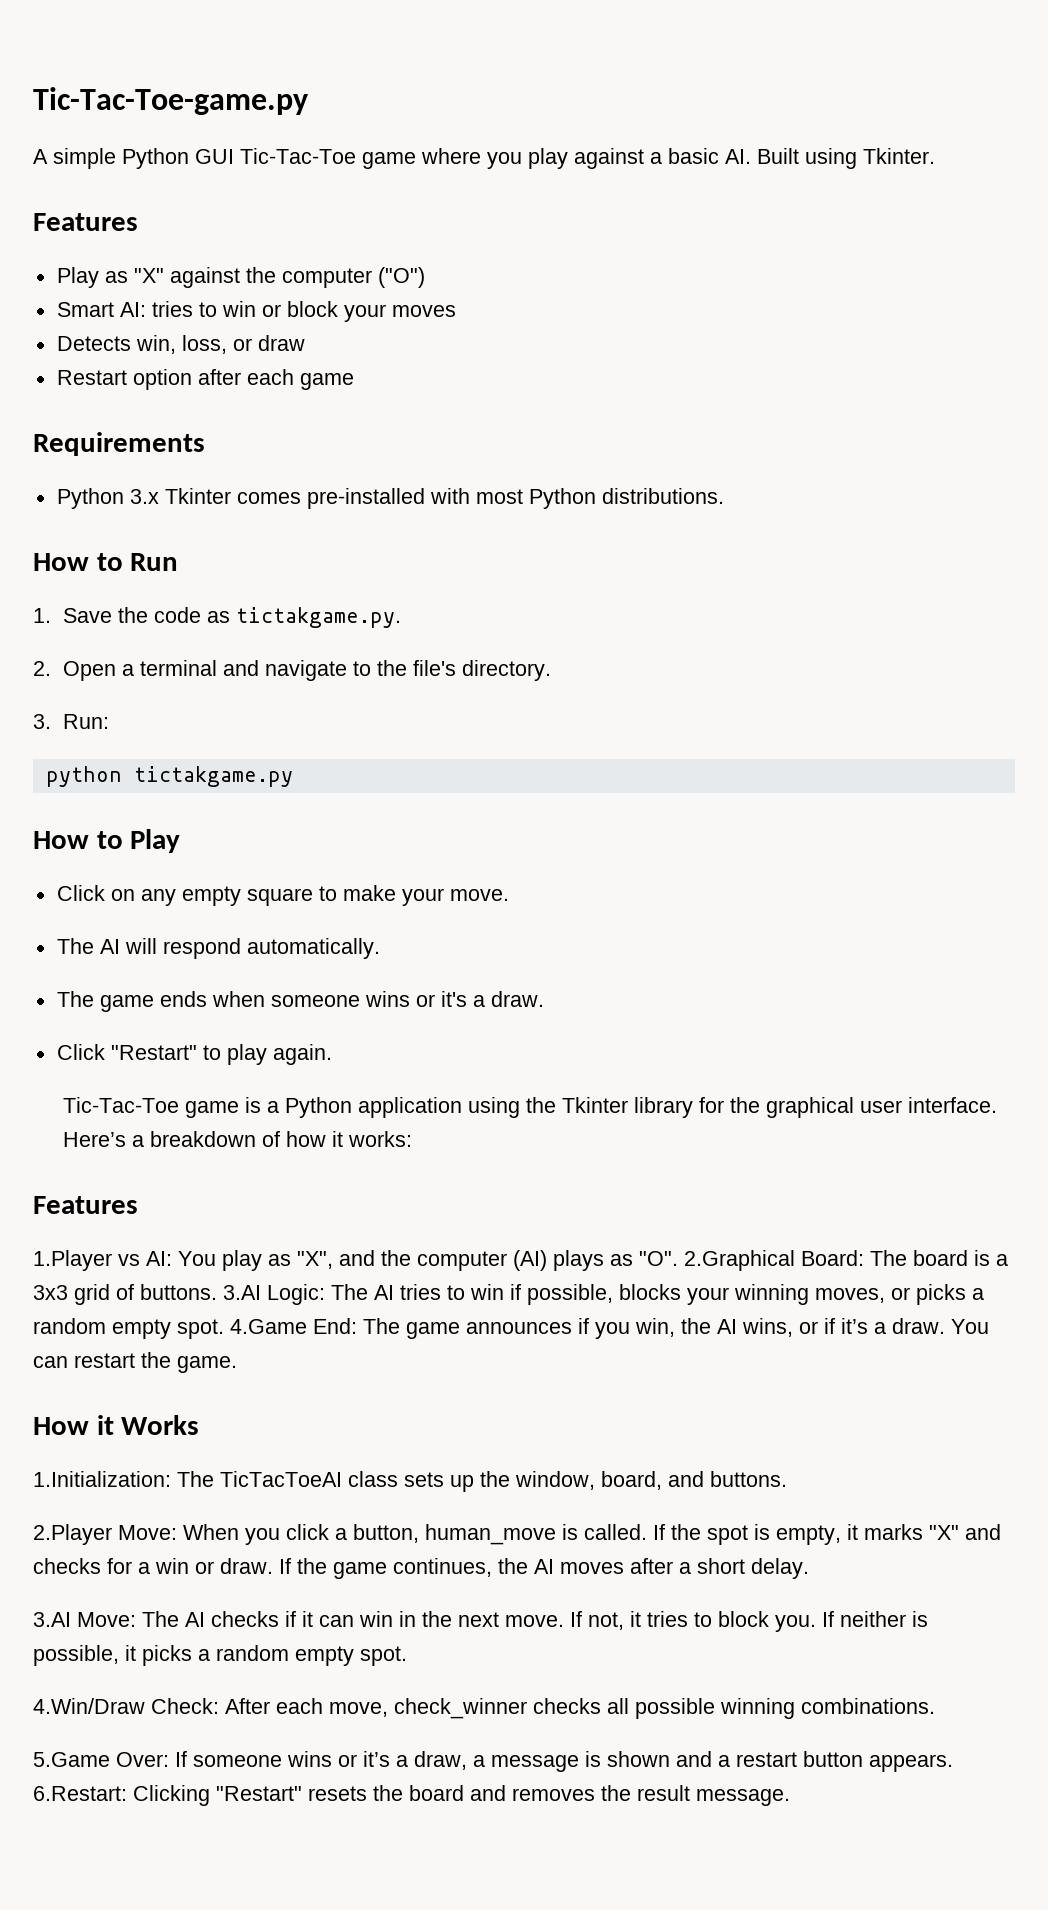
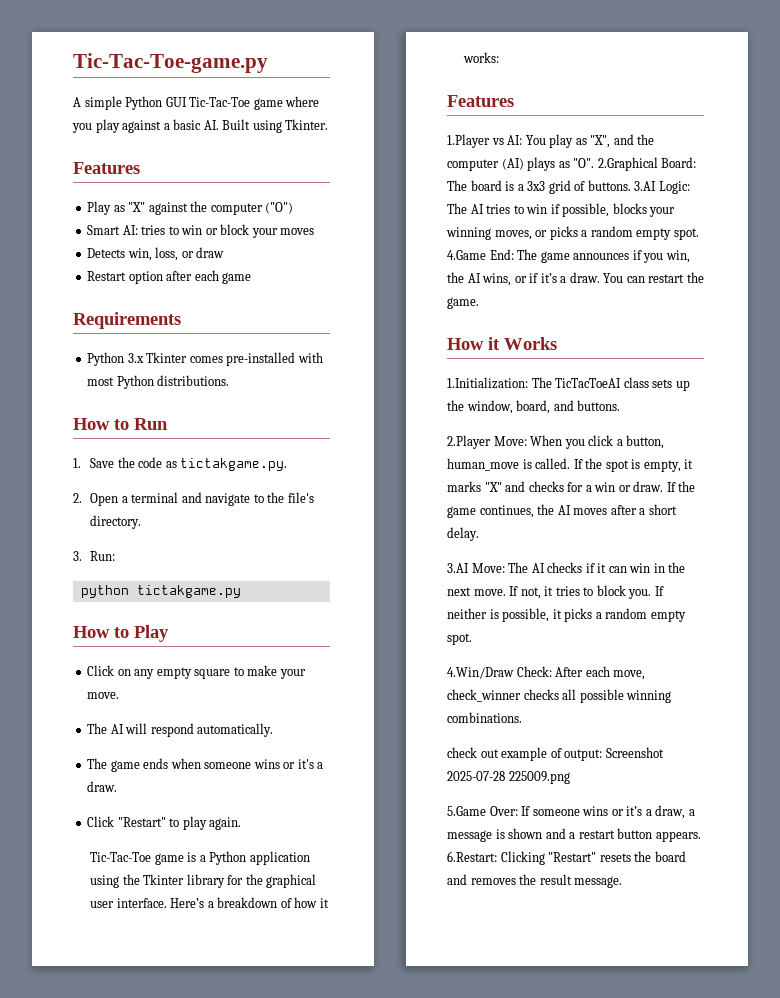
(935, 1706) none -> [447,747,664,761] [447,771,570,784] // check out example of output: Screenshot 2025-07-28 225009.png

